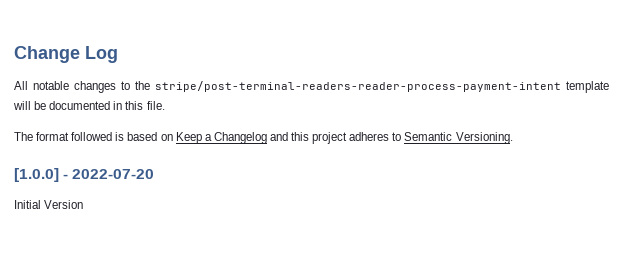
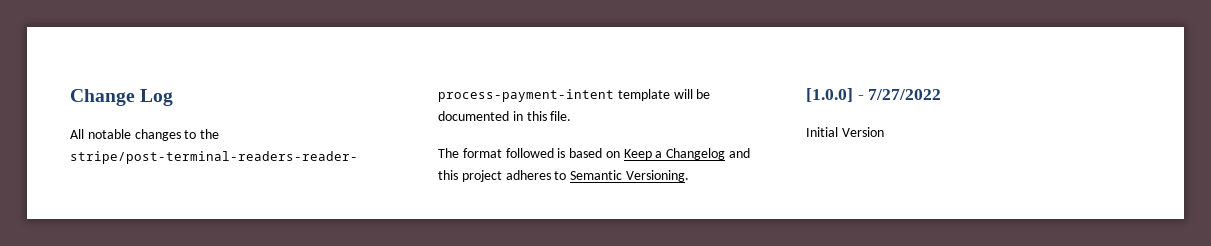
[72,169,155,179] 2022-07-20 -> [868,89,942,100] 7/27/2022

